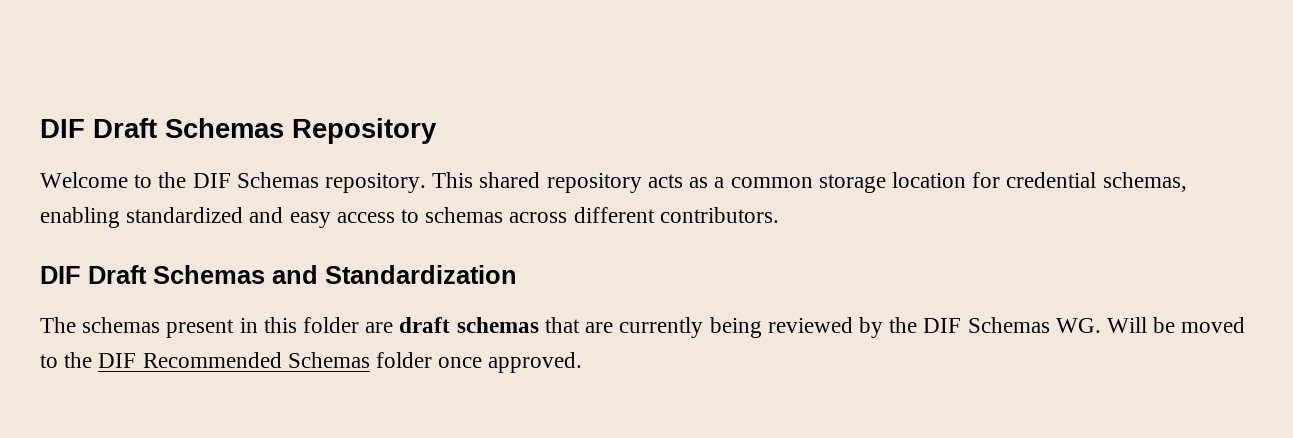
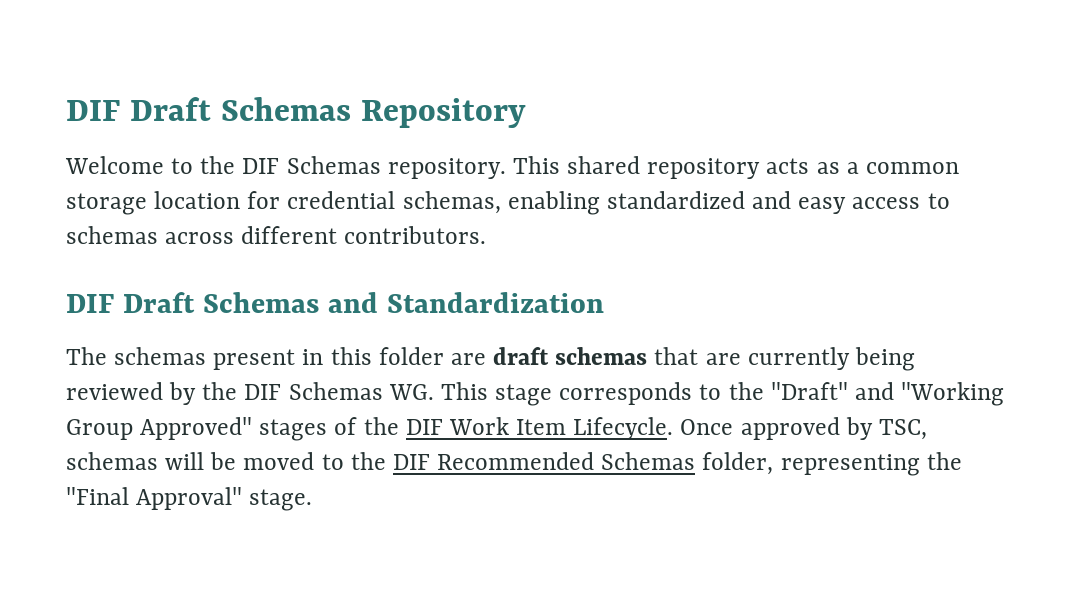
[1106,317,1147,333] Will -> [440,382,1005,406] [66,417,927,441] [66,452,205,470] This stage corresponds to the "Draft" and "Working Group Approved" stages of the DIF Work Item Lifecycle. Once approved by TSC, schemas will
[376,352,583,373] folder once approved. -> [702,452,962,476] [66,487,313,511] folder, representing the "Final Approval" stage.

